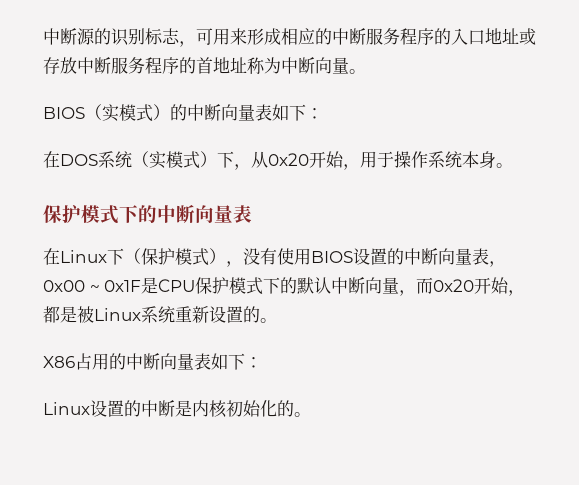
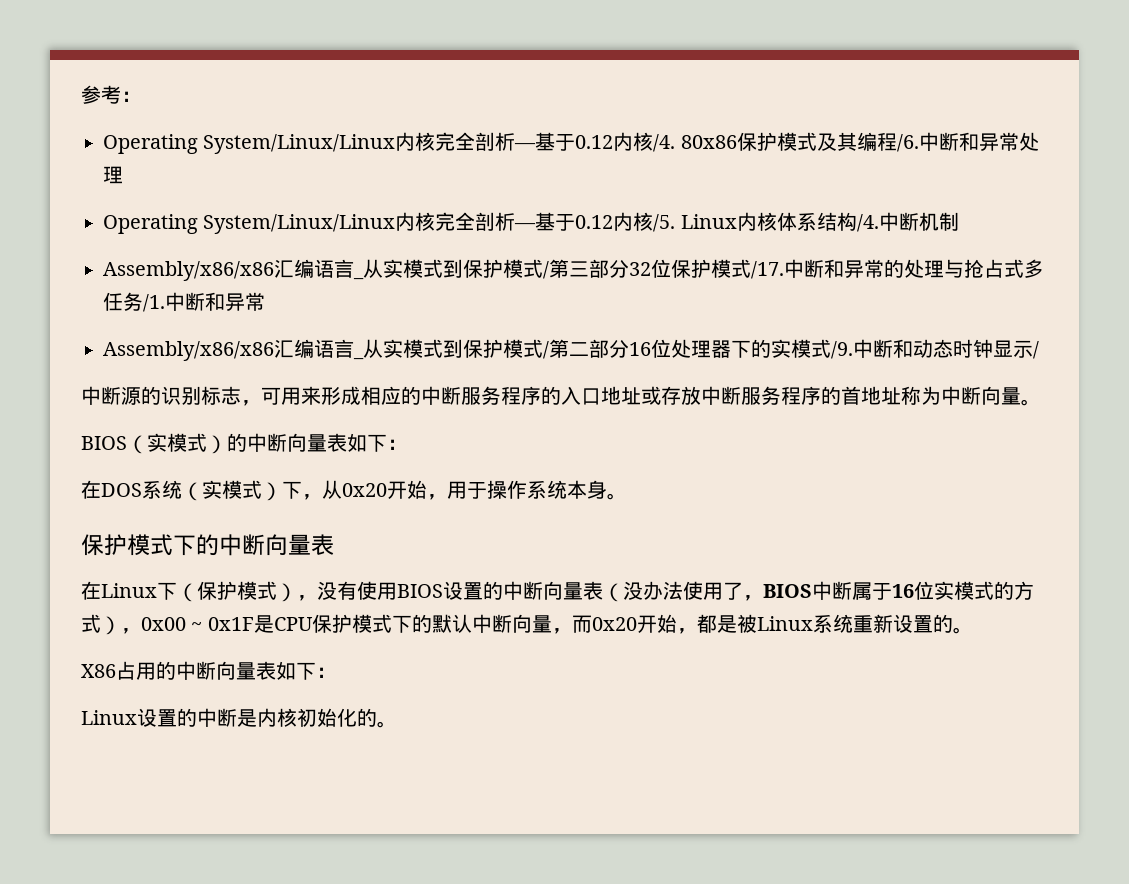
(43, 36) none -> [81,85,141,104] [103,132,1039,154] [103,166,123,184] [103,212,959,234] [103,259,1044,281] [103,292,265,312] [103,339,1039,361] 参考： // Operating System/Linux/Linux内核完全剖析—基于0.12内核/4. 80x86保护模式及其编程/6.中断和异常处理 // Operating System/Linux/Linux内核完全剖析—基于0.12内核/5. Linux内核体系结构/4.中断机制 // Assembly/x86/x86汇编语言_从实模式到保护模式/第三部分32位保护模式/17.中断和异常的处理与抢占式多任务/1.中断和异常 // Assembly/x86/x86汇编语言_从实模式到保护模式/第二部分16位处理器下的实模式/9.中断和动态时钟显示/ //
(489, 256) none -> [603,581,1034,602] [81,614,121,635] （没办法使用了，BIOS中断属于16位实模式的方式）

